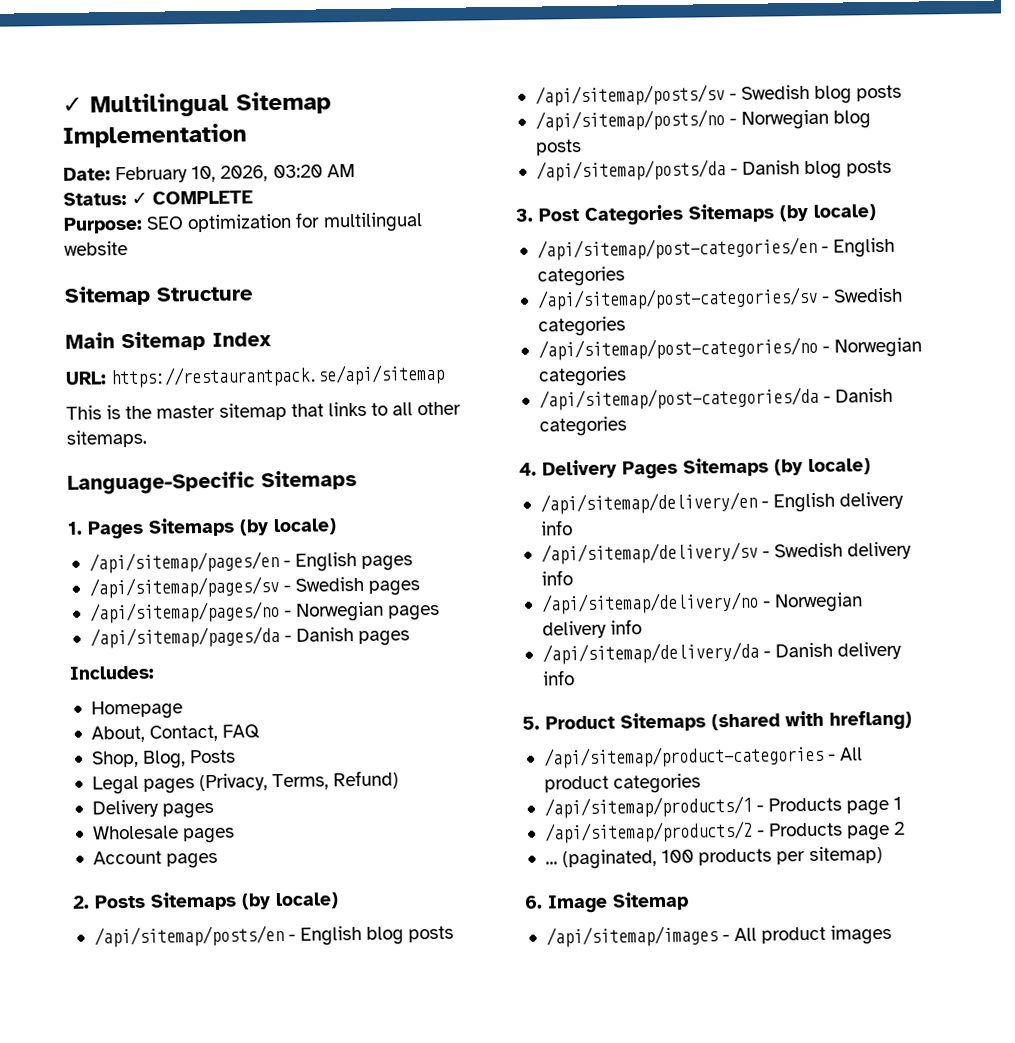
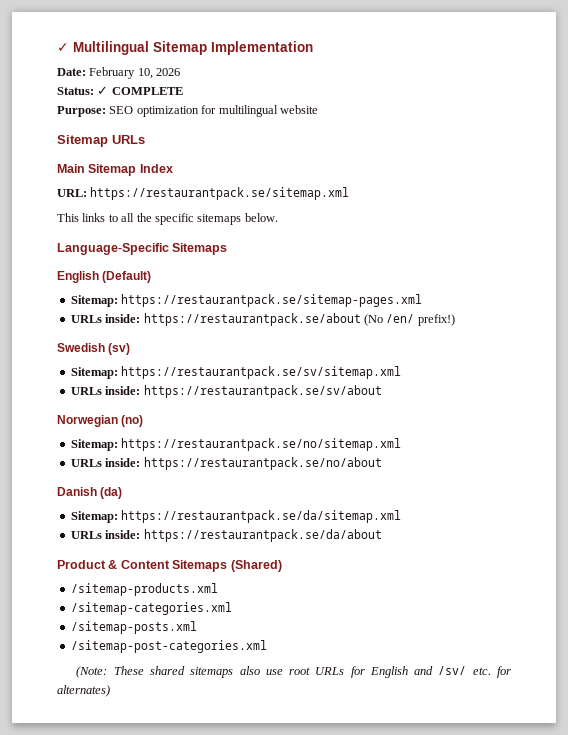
[220,163,356,182] 2026, 03:20 AM -> [156,68,181,76] 2026
[156,286,254,302] Structure -> [112,135,145,144] URLs
[110,363,446,389] https://restaurantpack.se/api/sitemap -> [90,187,350,200] https://restaurantpack.se/sitemap.xml
[106,401,462,421] [66,429,147,448] [67,470,357,495] [67,517,337,540] [88,551,414,574] [88,576,421,599] [89,601,441,624] [89,626,411,649] [69,665,155,680] [90,700,183,720] [90,724,261,743] [91,749,237,769] [91,770,400,795] [91,799,215,819] [92,825,236,844] [92,850,219,869] [72,891,339,911] [93,925,455,948] [534,84,903,107] [534,109,872,132] [534,138,582,156] [535,159,893,182] [515,203,877,226] [536,236,896,261] [536,266,625,287] [536,286,904,311] [537,316,626,337] [537,336,923,361] [537,366,627,387] [538,386,894,411] [538,416,627,437] [519,457,871,480] [539,491,905,515] [539,520,573,536] [540,541,913,565] [540,570,573,586] [540,591,864,615] [541,619,643,639] [541,641,903,665] [541,670,575,686] [522,709,912,732] [543,744,864,769] [543,773,702,794] [543,795,903,819] [544,820,906,844] [544,846,883,870] [524,891,689,914] [545,924,893,948] is the master sitemap that links to all other sitemaps. // Language-Specific Sitemaps // 1. Pages Sitemaps (by locale) // /api/sitemap/pages/en - English pages // /api/sitemap/pages/sv - Swedish pages // /api/sitemap/pages/no - Norwegian pages // /api/sitemap/pages/da - Danish pages // Includes: // Homepage // About, Contact, FAQ // Shop, Blog, Posts // Legal pages (Privacy, Terms, Refund) // Delivery pages // Wholesale pages // Account pages // 2. Posts Sitemaps (by locale) // /api/sitemap/posts/en - English blog posts // /api/sitemap/posts/sv - Swedish blog posts // /api/sitemap/posts/no - Norwegian blog posts // /api/sitemap/posts/da - Danish blog posts // 3. Post Categories Sitemaps (by locale) // /api/sitemap/post-categories/en - English categories // /api/sitemap/post-categories/sv - Swedish categories // /api/sitemap/post-categories/no - Norwegian categories // /api/sitemap/post-categories/da - Danish categories // 4. Delivery Pages Sitemaps (by locale) // /api/sitemap/delivery/en - English delivery info // /api/sitemap/delivery/sv - Swedish delivery info // /api/sitemap/delivery/no - Norwegian delivery info // /api/sitemap/delivery/da - Danish delivery info // 5. Product Sitemaps (shared with hreflang) // /api/sitemap/product-categories - All product categories // /api/sitemap/products/1 - Products page 1 // /api/sitemap/products/2 - Products page 2 // ... (paginated, 100 products per sitemap) // 6. Image Sitemap // /api/sitemap/images - All product images -> [82,213,278,225] [57,243,228,255] [57,271,152,283] [70,294,423,307] [70,313,455,326] [57,343,131,355] [70,366,402,379] [70,385,382,398] [57,415,144,427] [70,438,402,451] [70,457,382,470] [57,487,123,499] [70,510,402,523] [70,529,382,542] [57,560,282,572] [70,583,218,596] [70,602,232,615] [70,621,197,634] [70,640,267,653] [76,666,511,678] [57,685,110,697] links to all the specific sitemaps below. // Language-Specific Sitemaps // English (Default) // Sitemap: https://restaurantpack.se/sitemap-pages.xml // URLs inside: https://restaurantpack.se/about (No /en/ prefix!) // Swedish (sv) // Sitemap: https://restaurantpack.se/sv/sitemap.xml // URLs inside: https://restaurantpack.se/sv/about // Norwegian (no) // Sitemap: https://restaurantpack.se/no/sitemap.xml // URLs inside: https://restaurantpack.se/no/about // Danish (da) // Sitemap: https://restaurantpack.se/da/sitemap.xml // URLs inside: https://restaurantpack.se/da/about // Product & Content Sitemaps (Shared) // /sitemap-products.xml // /sitemap-categories.xml // /sitemap-posts.xml // /sitemap-post-categories.xml // (Note: These shared sitemaps also use root URLs for English and /sv/ etc. for alternates)

